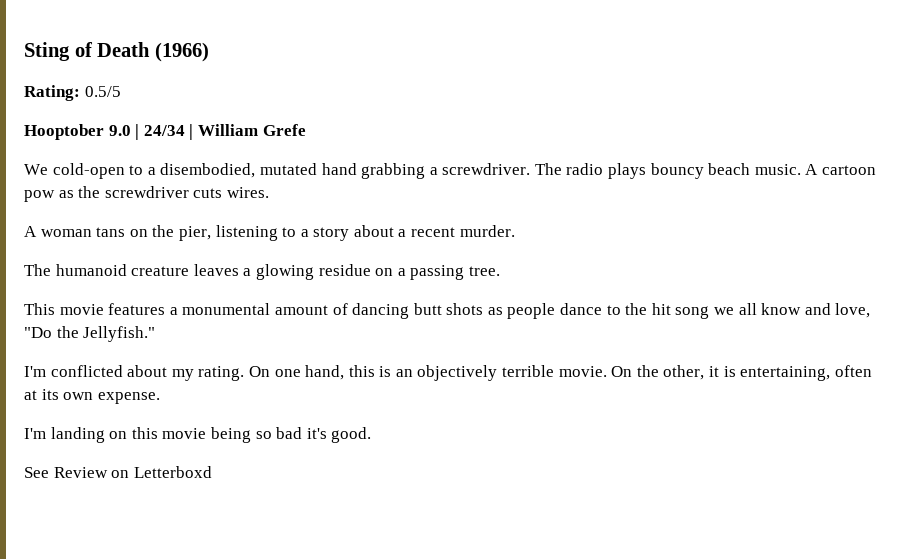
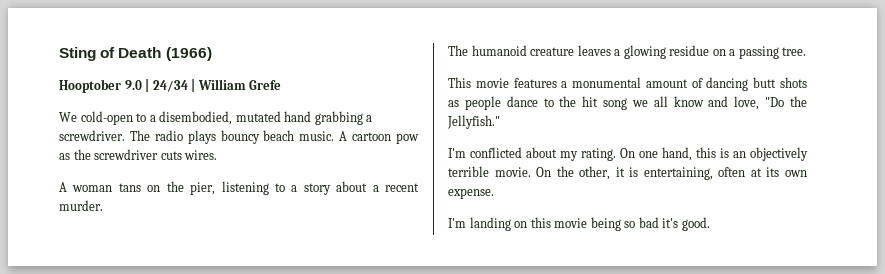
[24,85,121,101] // Rating: 0.5/5 -> (212, 54) none
[24,466,212,478] // See Review on Letterboxd -> (710, 224) none

